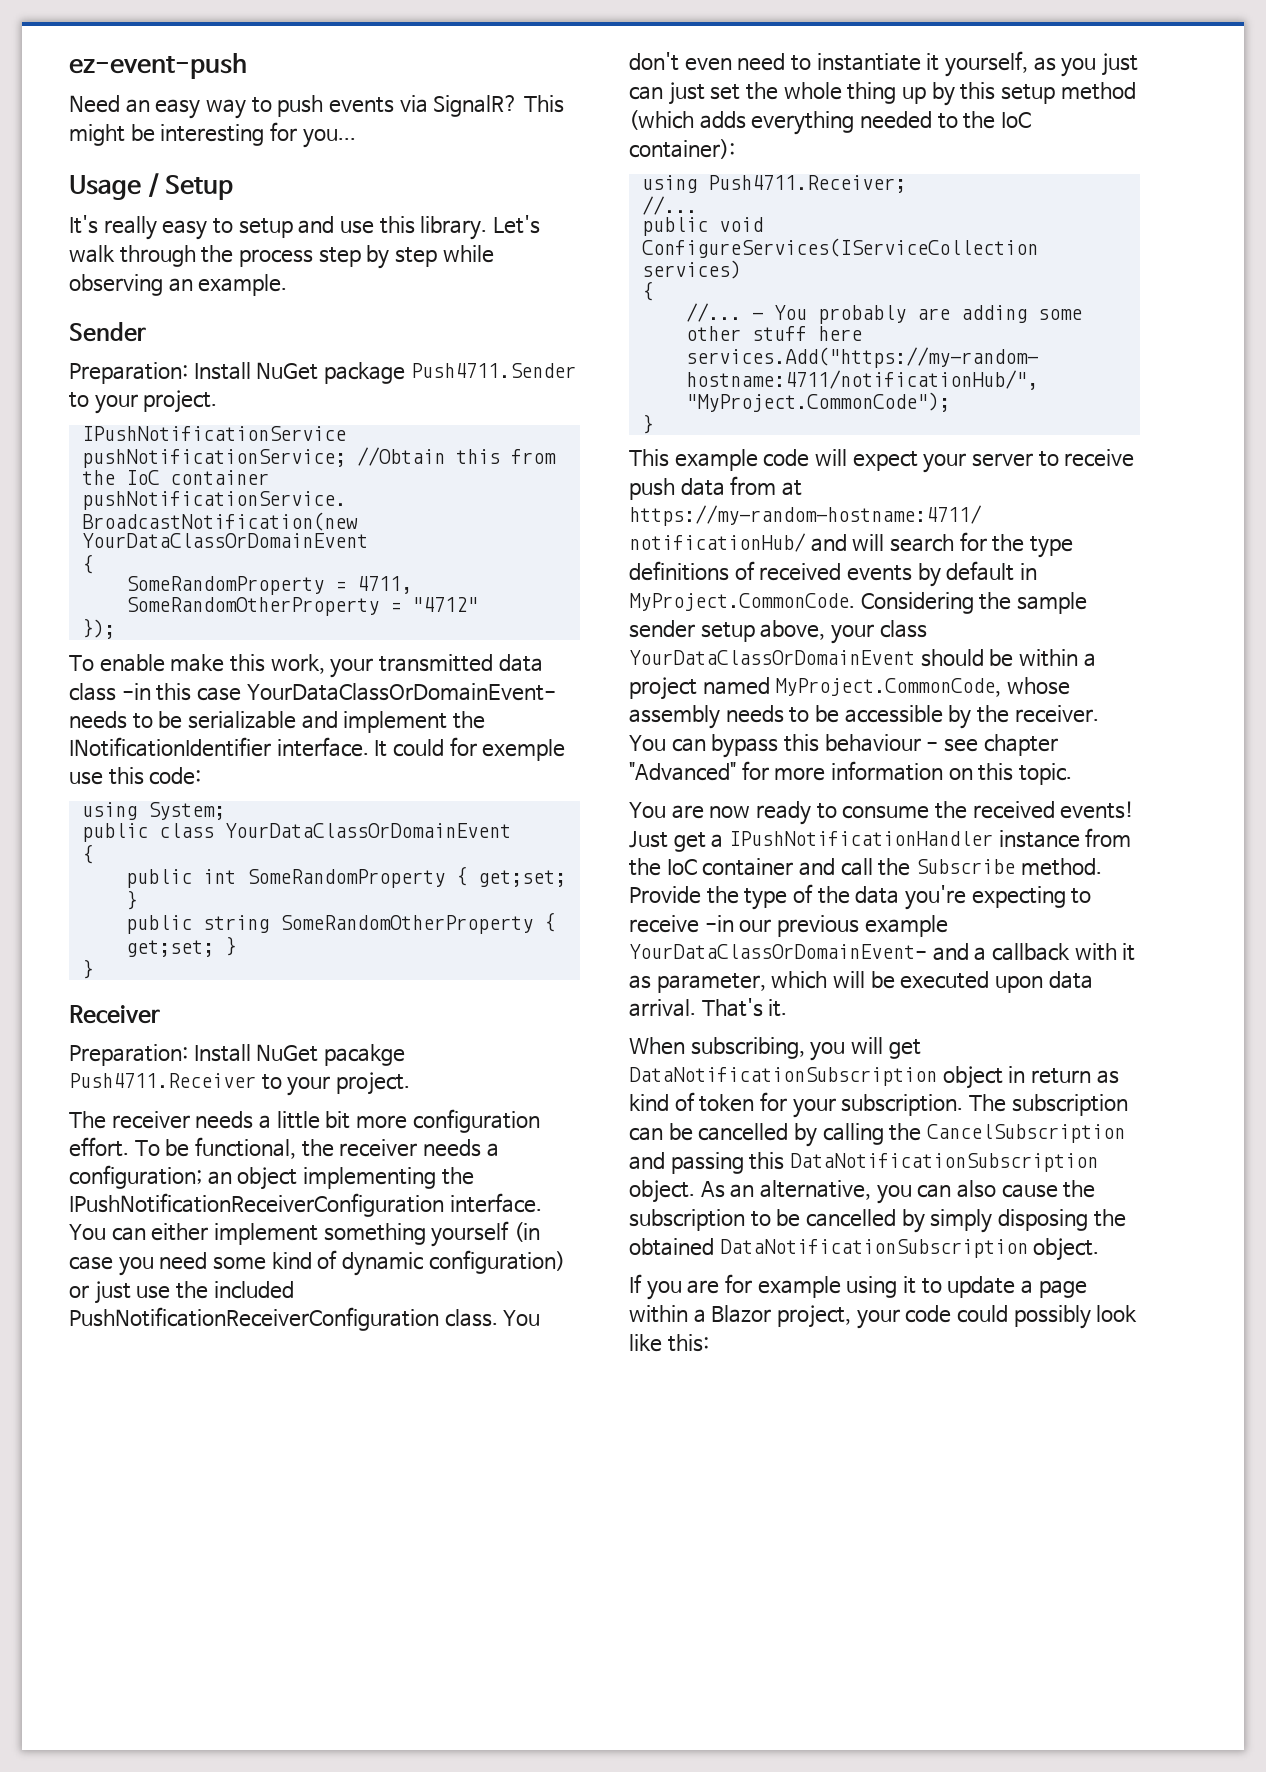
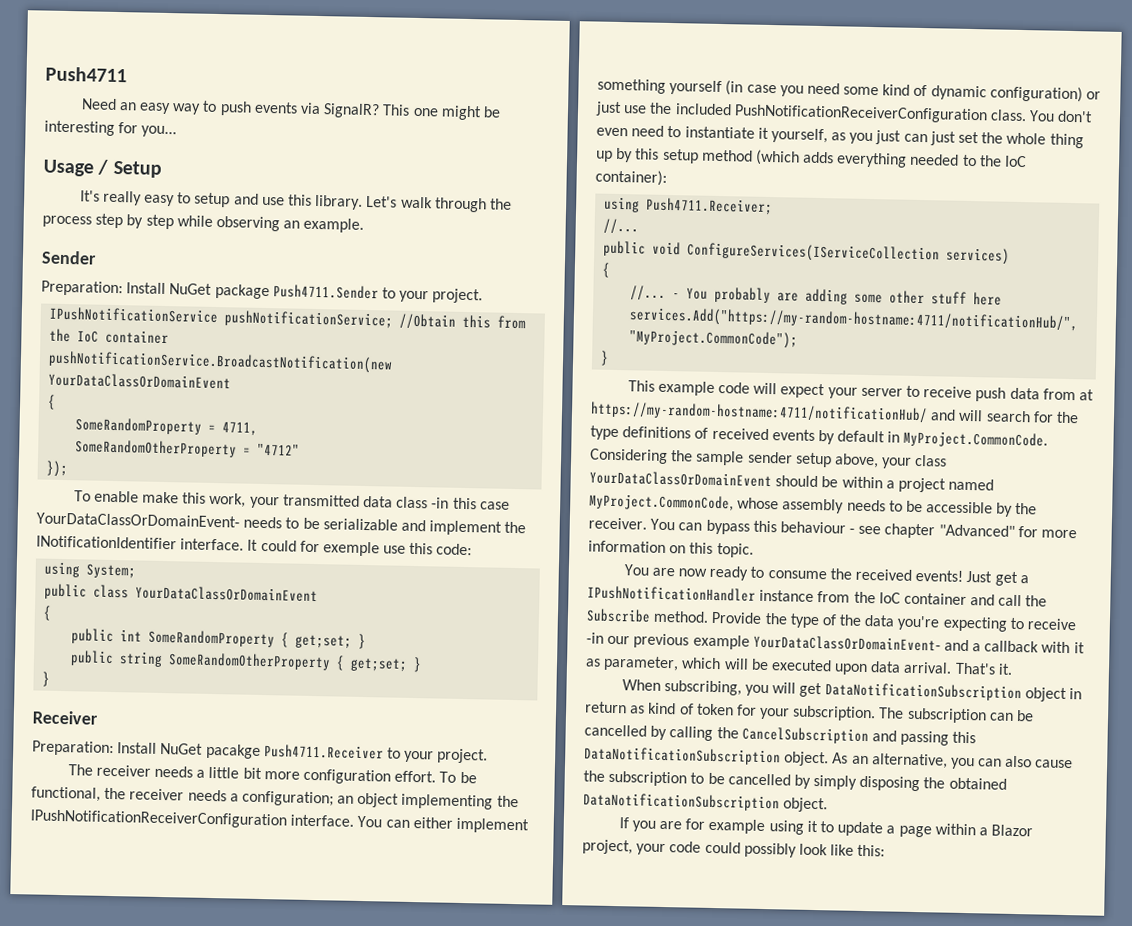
[69,53,247,79] ez-event-push -> [45,66,127,83] Push4711
(564, 104) none -> [412,107,439,117] one

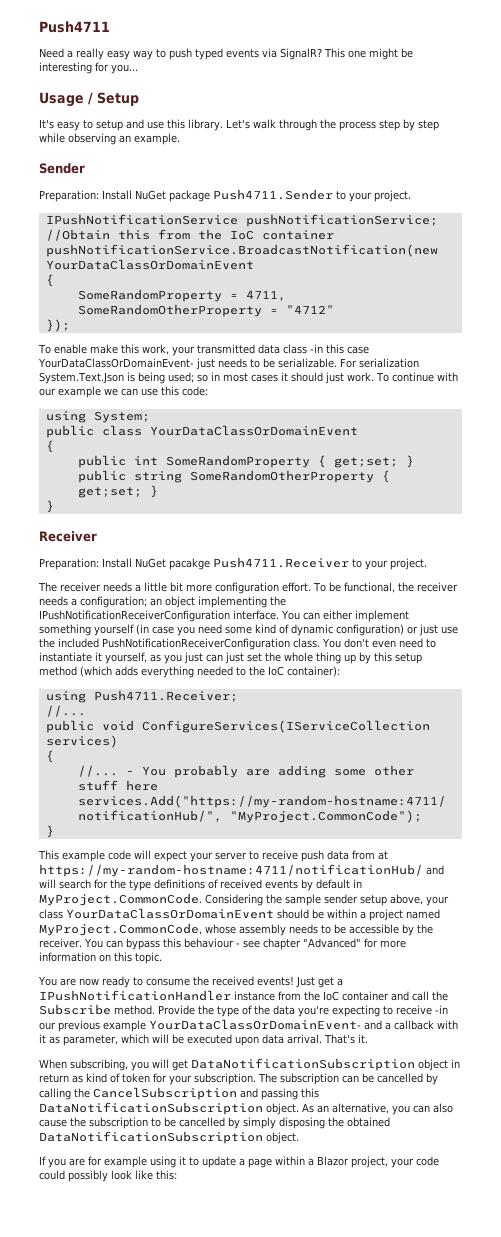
[118,102,137,111] an -> [67,48,104,60] a really
(252, 108) none -> [195,48,223,60] typed
[102,190,142,206] really -> (54, 124) none
[243,516,527,536] [36,535,380,557] needs to be serializable and implement the INotificationIdentifier interface. It could for exemple -> [195,358,419,370] [39,372,458,384] [39,386,138,398] just needs to be serializable. For serialization System.Text.Json is being used; so in most cases it should just work. To continue with our example we can

